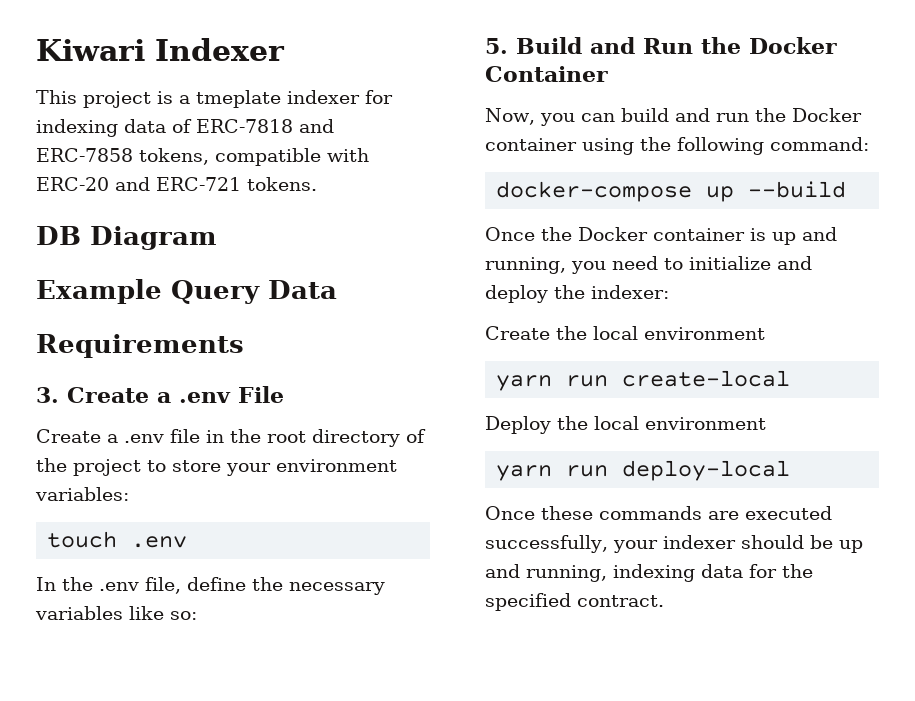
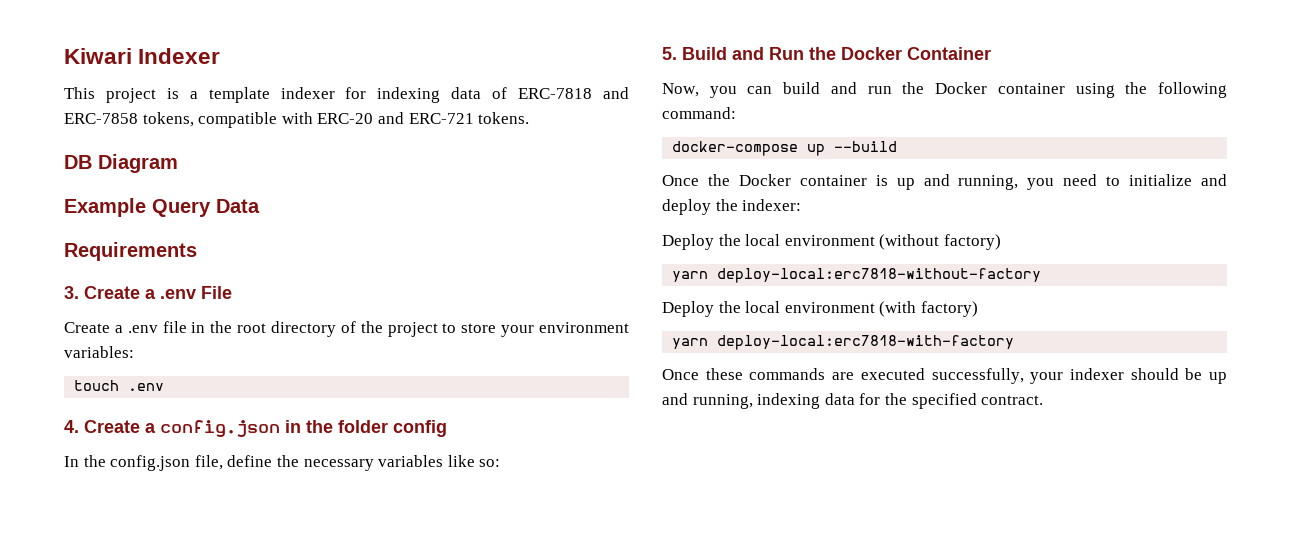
[196,90,281,108] tmeplate -> [208,87,270,103] template
(188, 542) none -> [64,420,447,437] // 4. Create a config.json in the folder config
[99,582,139,591] .env -> [110,455,191,471] config.json
[485,326,765,340] [496,370,791,391] [485,416,766,434] [496,460,791,481] Create the local environment // yarn run create-local // Deploy the local environment // yarn run deploy-local -> [662,234,1001,250] [672,268,1042,283] [662,301,978,317] [672,335,1015,350] Deploy the local environment (without factory) // yarn deploy-local:erc7818-without-factory // Deploy the local environment (with factory) // yarn deploy-local:erc7818-with-factory

